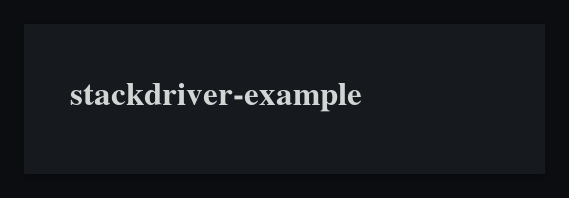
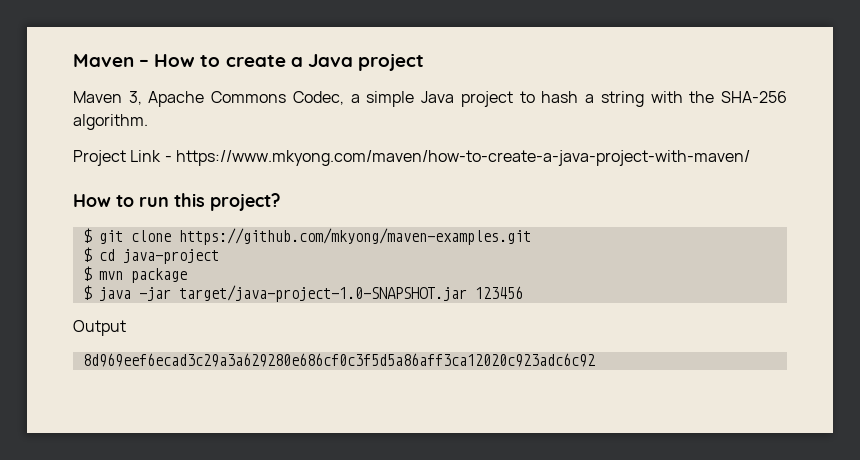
[70,83,362,112] stackdriver-example -> [73,53,424,71] [73,91,788,107] [73,114,148,130] [73,150,750,166] [73,193,280,211] [82,228,531,245] [82,247,219,264] [82,266,187,283] [82,285,523,302] [73,320,126,336] [82,353,595,367] Maven – How to create a Java project // Maven 3, Apache Commons Codec, a simple Java project to hash a string with the SHA-256 algorithm. // Project Link - https://www.mkyong.com/maven/how-to-create-a-java-project-with-maven/ // How to run this project? // $ git clone https://github.com/mkyong/maven-examples.git // $ cd java-project // $ mvn package // $ java -jar target/java-project-1.0-SNAPSHOT.jar 123456 // Output // 8d969eef6ecad3c29a3a629280e686cf0c3f5d5a86aff3ca12020c923adc6c92

